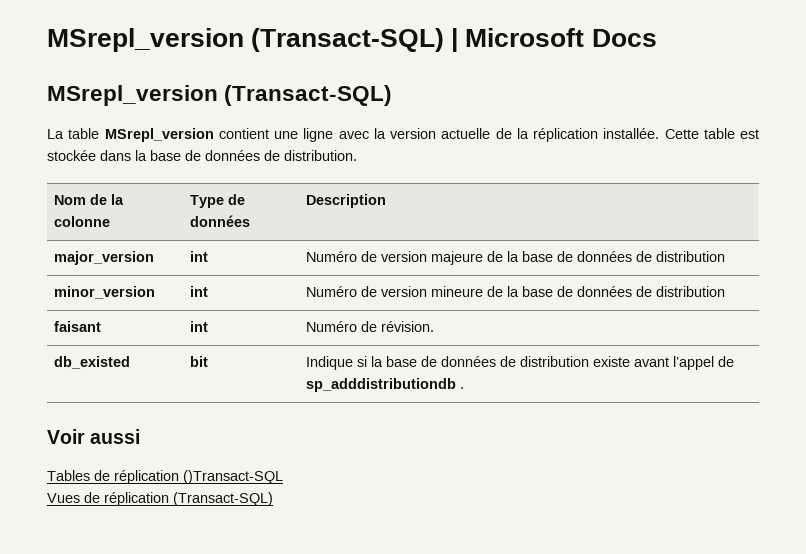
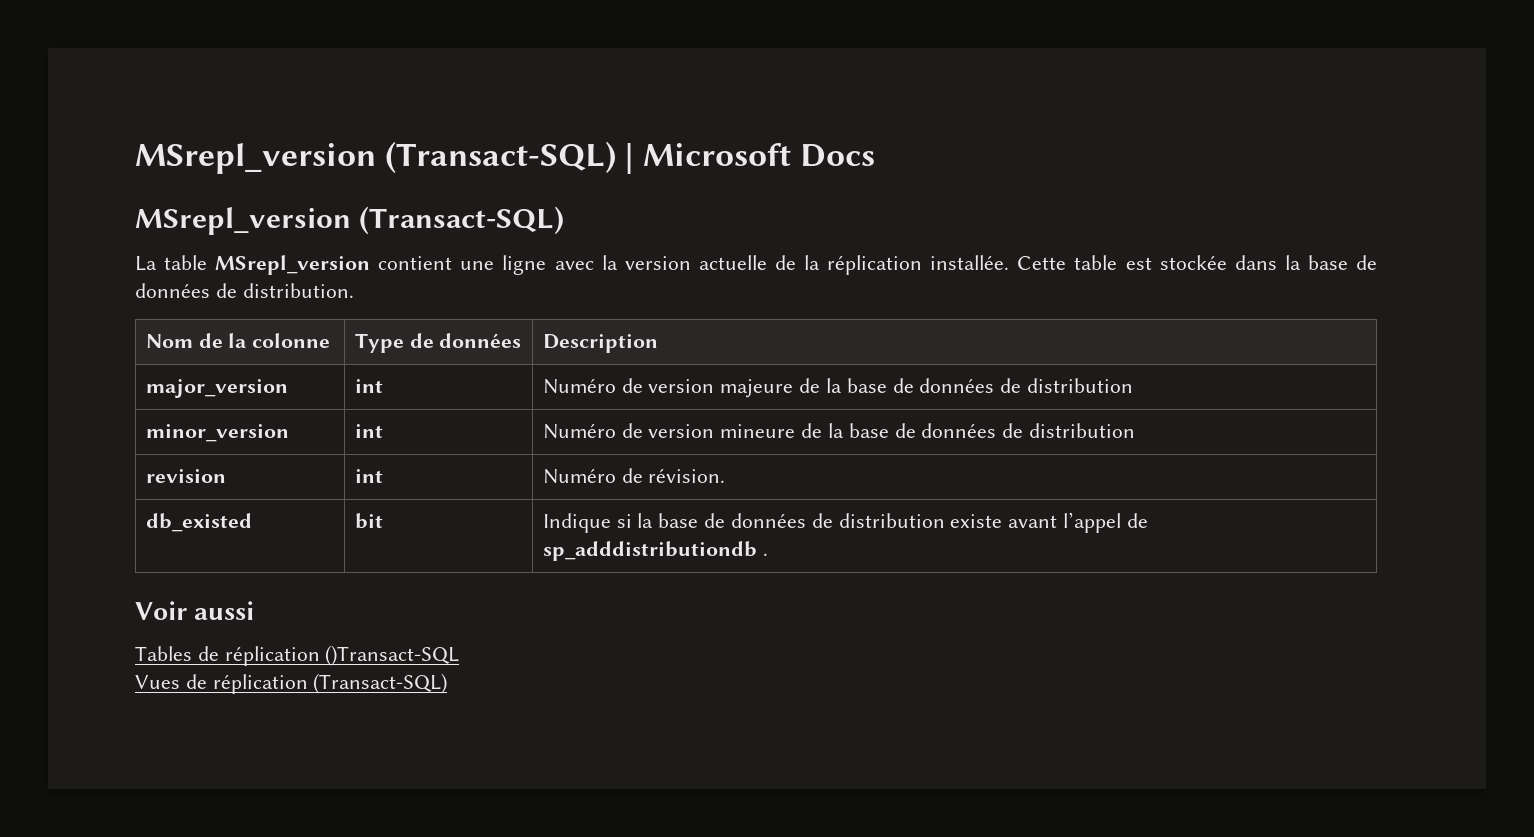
[54,321,102,332] faisant -> [145,469,226,483] revision

